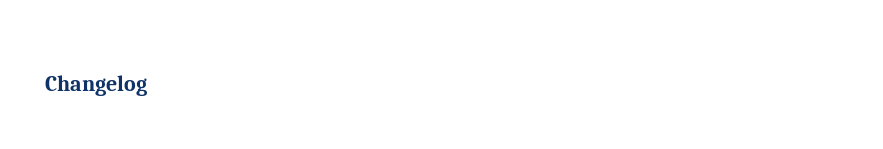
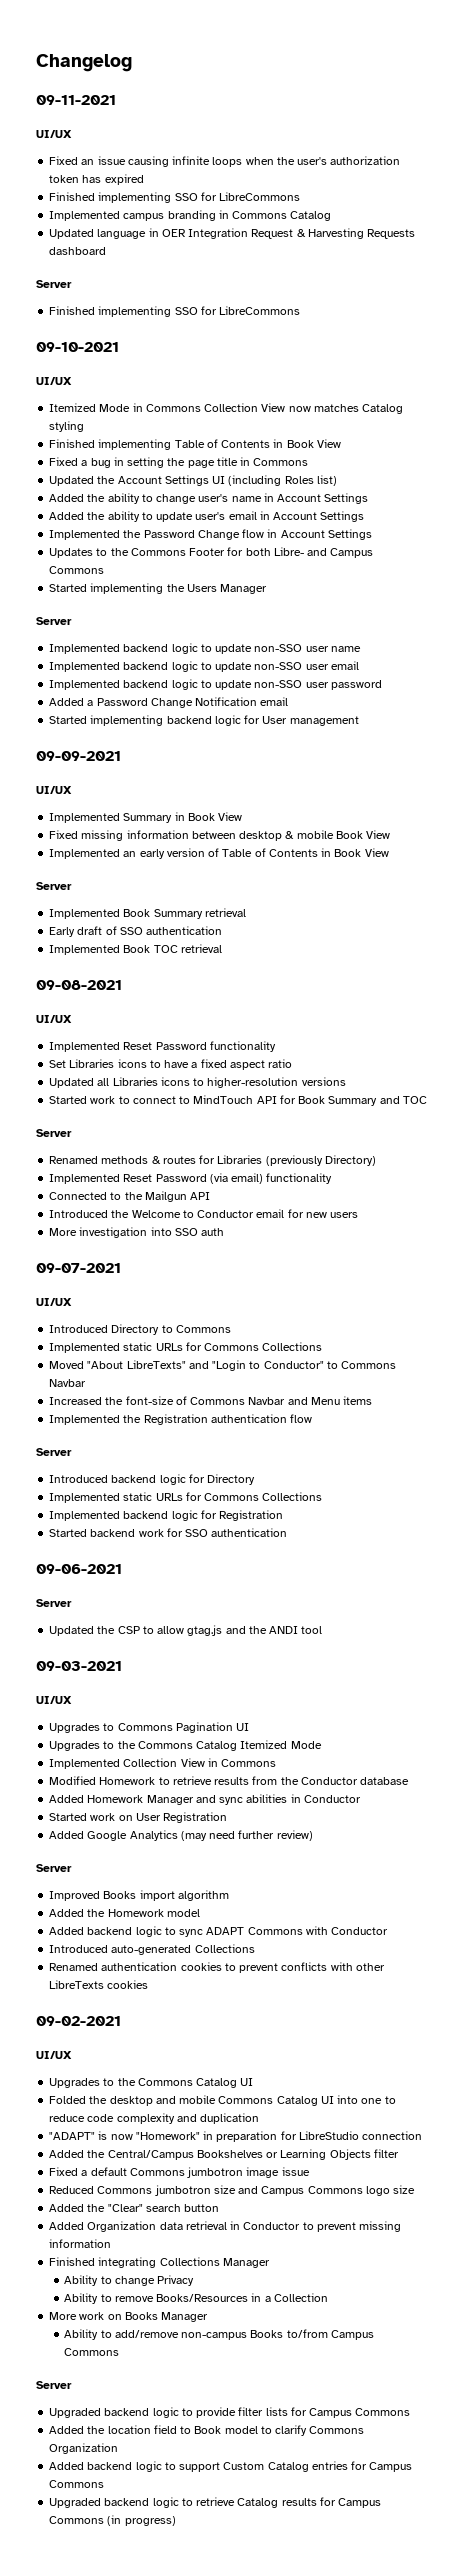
(147, 85) none -> [36,95,116,105] [36,130,72,138] [49,156,401,167] [49,174,144,185] [49,192,301,203] [49,210,332,221] [49,228,416,239] [49,247,107,255] [36,280,72,288] [49,306,301,317] [36,342,119,352] [36,377,72,385] [49,403,404,414] [49,421,85,432] [49,439,341,450] [49,457,309,468] [49,475,337,486] [49,493,369,504] [49,511,365,522] [49,529,372,540] [49,547,374,558] [49,566,105,574] [49,583,268,594] [36,617,72,625] [49,643,361,654] [49,661,359,672] [49,679,382,690] [49,697,289,708] [49,715,359,726] [36,751,121,761] [36,786,72,794] [49,812,243,823] [49,830,391,841] [49,848,389,859] [36,882,72,890] [49,908,246,919] [49,926,223,937] [49,944,222,955] [36,980,122,990] [36,1015,72,1023] [49,1041,276,1052] [49,1059,293,1070] [49,1077,346,1088] [49,1095,427,1106] [36,1129,72,1137] [49,1155,376,1166] [49,1173,333,1184] [49,1191,211,1202] [49,1209,359,1218] [49,1227,225,1238] [36,1263,121,1273] [36,1298,72,1306] [49,1324,231,1335] [49,1342,323,1353] [49,1360,397,1371] [49,1379,87,1387] [49,1396,373,1405] [49,1414,313,1425] [36,1448,72,1456] [49,1474,256,1485] [49,1492,323,1503] [49,1510,284,1521] [49,1528,288,1537] [36,1564,122,1574] [36,1599,72,1607] [49,1625,323,1636] [36,1661,122,1671] [36,1696,72,1704] [49,1722,250,1733] [49,1740,322,1751] [49,1758,277,1769] [49,1776,410,1785] [49,1794,361,1805] [49,1812,228,1823] [49,1830,313,1841] [36,1864,72,1872] [49,1890,229,1901] [49,1909,200,1917] [49,1926,389,1937] [49,1944,255,1955] [49,1962,385,1973] [49,1980,149,1989] [36,2016,121,2026] [36,2051,72,2059] [49,2078,254,2088] [49,2095,396,2106] [49,2113,260,2124] [49,2131,423,2142] [49,2149,399,2160] [49,2167,310,2178] [49,2185,416,2196] [49,2204,220,2212] [49,2221,402,2232] [49,2239,112,2248] [49,2257,270,2268] [64,2275,195,2286] [64,2293,328,2304] [49,2312,209,2322] [64,2329,374,2340] [64,2348,120,2356] [36,2381,72,2389] [49,2407,411,2418] [49,2425,365,2436] [49,2443,119,2454] [49,2461,413,2472] [49,2480,105,2488] [49,2497,382,2508] [49,2515,176,2526] // 09-11-2021 // UI/UX // Fixed an issue causing infinite loops when the user's authorization token has expired // Finished implementing SSO for LibreCommons // Implemented campus branding in Commons Catalog // Updated language in OER Integration Request & Harvesting Requests dashboard // Server // Finished implementing SSO for LibreCommons // 09-10-2021 // UI/UX // Itemized Mode in Commons Collection View now matches Catalog styling // Finished implementing Table of Contents in Book View // Fixed a bug in setting the page title in Commons // Updated the Account Settings UI (including Roles list) // Added the ability to change user's name in Account Settings // Added the ability to update user's email in Account Settings // Implemented the Password Change flow in Account Settings // Updates to the Commons Footer for both Libre- and Campus Commons // Started implementing the Users Manager // Server // Implemented backend logic to update non-SSO user name // Implemented backend logic to update non-SSO user email // Implemented backend logic to update non-SSO user password // Added a Password Change Notification email // Started implementing backend logic for User management // 09-09-2021 // UI/UX // Implemented Summary in Book View // Fixed missing information between desktop & mobile Book View // Implemented an early version of Table of Contents in Book View // Server // Implemented Book Summary retrieval // Early draft of SSO authentication // Implemented Book TOC retrieval // 09-08-2021 // UI/UX // Implemented Reset Password functionality // Set Libraries icons to have a fixed aspect ratio // Updated all Libraries icons to higher-resolution versions // Started work to connect to MindTouch API for Book Summary and TOC // Server // Renamed methods & routes for Libraries (previously Directory) // Implemented Reset Password (via email) functionality // Connected to the Mailgun API // Introduced the Welcome to Conductor email for new users // More investigation into SSO auth // 09-07-2021 // UI/UX // Introduced Directory to Commons // Implemented static URLs for Commons Collections // Moved "About LibreTexts" and "Login to Conductor" to Commons Navbar // Increased the font-size of Commons Navbar and Menu items // Implemented the Registration authentication flow // Server // Introduced backend logic for Directory // Implemented static URLs for Commons Collections // Implemented backend logic for Registration // Started backend work for SSO authentication // 09-06-2021 // Server // Updated the CSP to allow gtag.js and the ANDI tool // 09-03-2021 // UI/UX // Upgrades to Commons Pagination UI // Upgrades to the Commons Catalog Itemized Mode // Implemented Collection View in Commons // Modified Homework to retrieve results from the Conductor database // Added Homework Manager and sync abilities in Conductor // Started work on User Registration // Added Google Analytics (may need further review) // Server // Improved Books import algorithm // Added the Homework model // Added backend logic to sync ADAPT Commons with Conductor // Introduced auto-generated Collections // Renamed authentication cookies to prevent conflicts with other LibreTexts cookies // 09-02-2021 // UI/UX // Upgrades to the Commons Catalog UI // Folded the desktop and mobile Commons Catalog UI into one to reduce code complexity and duplication // "ADAPT" is now "Homework" in preparation for LibreStudio connection // Added the Central/Campus Bookshelves or Learning Objects filter // Fixed a default Commons jumbotron image issue // Reduced Commons jumbotron size and Campus Commons logo size // Added the "Clear" search button // Added Organization data retrieval in Conductor to prevent missing information // Finished integrating Collections Manager // Ability to change Privacy // Ability to remove Books/Resources in a Collection // More work on Books Manager // Ability to add/remove non-campus Books to/from Campus Commons // Server // Upgraded backend logic to provide filter lists for Campus Commons // Added the location field to Book model to clarify Commons Organization // Added backend logic to support Custom Catalog entries for Campus Commons // Upgraded backend logic to retrieve Catalog results for Campus Commons (in progress)

